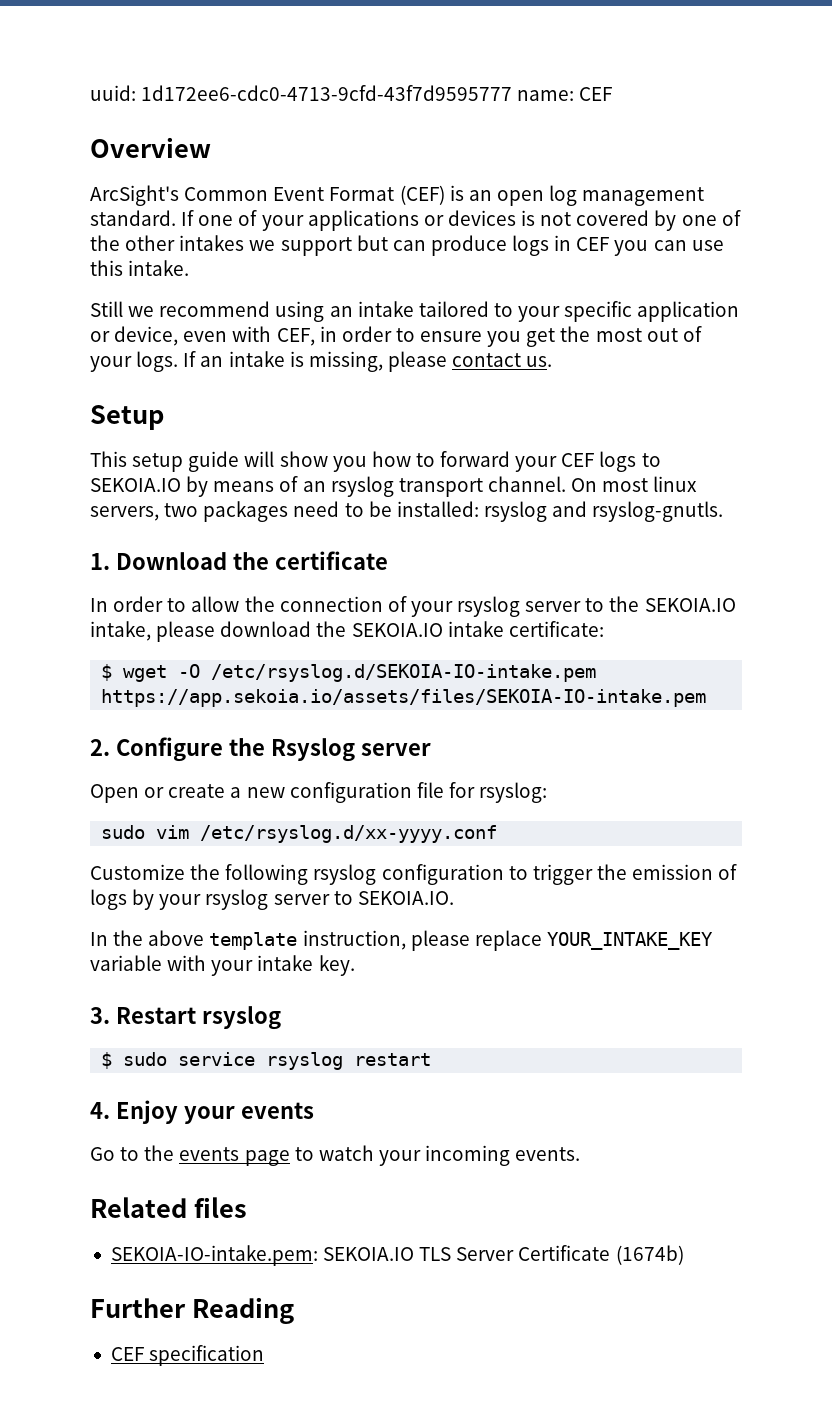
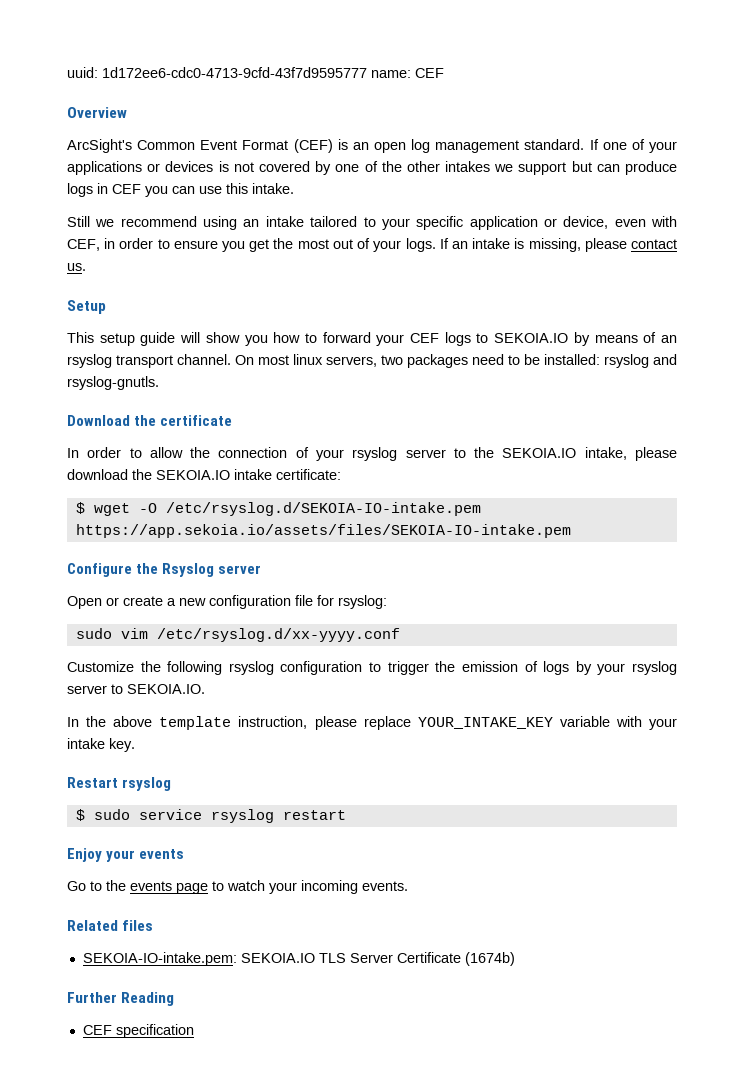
[90,553,110,570] 1. -> (159, 383) none
[90,739,110,756] 2. -> (571, 531) none
[90,1007,110,1024] 3. -> (135, 745) none
[90,1102,110,1119] 4. -> (346, 815) none

